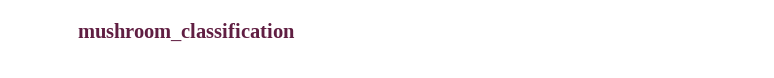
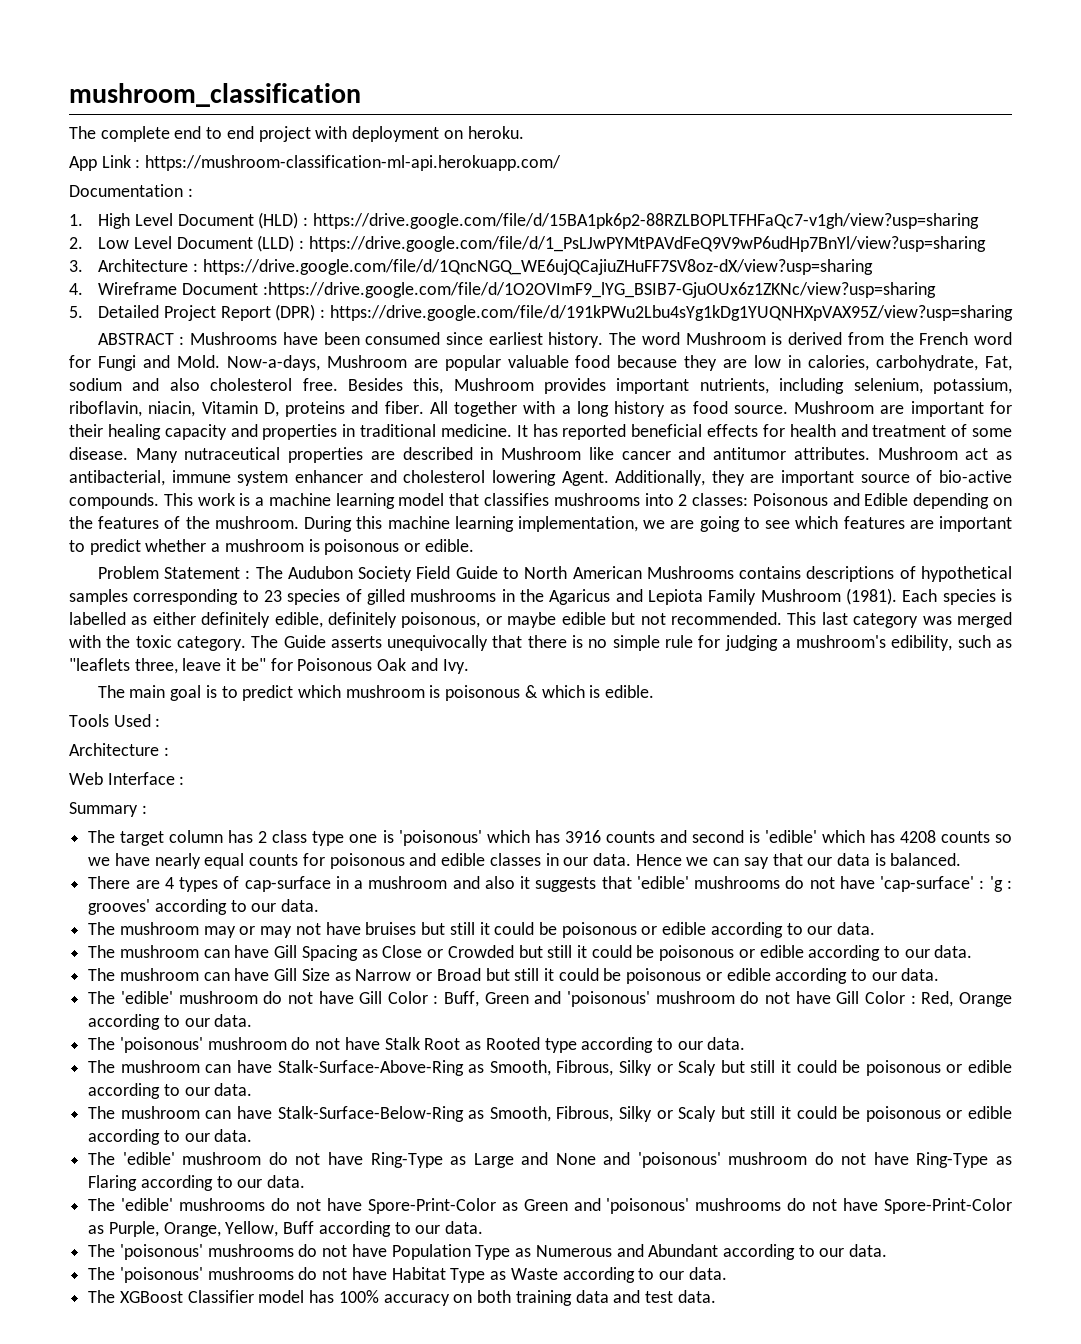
(295, 32) none -> [69,126,524,142] [69,155,562,171] [69,184,193,197] [69,212,979,229] [69,235,986,252] [69,259,873,275] [69,282,936,298] [69,304,1013,321] [97,332,1013,348] [69,355,1013,371] [69,378,1012,394] [69,401,1013,417] [69,424,1013,440] [69,447,1013,463] [69,470,1012,486] [69,493,1013,509] [69,516,1012,532] [69,539,474,555] [97,566,1012,582] [69,588,1013,605] [69,612,1012,628] [69,635,1012,651] [69,658,469,674] [97,685,655,701] [69,714,161,727] [69,743,169,756] [69,772,185,785] [69,802,147,817] [88,830,1012,846] [88,853,962,869] [88,876,1012,892] [88,899,320,915] [88,922,876,938] [88,945,973,961] [88,968,940,984] [88,991,1013,1007] [88,1014,253,1030] [88,1037,746,1053] [88,1060,1012,1076] [88,1083,253,1099] [88,1106,1012,1122] [88,1129,253,1145] [88,1152,1012,1168] [88,1175,306,1191] [88,1198,1012,1214] [88,1221,484,1237] [88,1244,888,1260] [88,1267,727,1283] [88,1290,716,1306] // The complete end to end project with deployment on heroku. // App Link : https://mushroom-classification-ml-api.herokuapp.com/ // Documentation : // 1. High Level Document (HLD) : https://drive.google.com/file/d/15BA1pk6p2-88RZLBOPLTFHFaQc7-v1gh/view?usp=sharing // 2. Low Level Document (LLD) : https://drive.google.com/file/d/1_PsLJwPYMtPAVdFeQ9V9wP6udHp7BnYl/view?usp=sharing // 3. Architecture : https://drive.google.com/file/d/1QncNGQ_WE6ujQCajiuZHuFF7SV8oz-dX/view?usp=sharing // 4. Wireframe Document :https://drive.google.com/file/d/1O2OVImF9_lYG_BSIB7-GjuOUx6z1ZKNc/view?usp=sharing // 5. Detailed Project Report (DPR) : https://drive.google.com/file/d/191kPWu2Lbu4sYg1kDg1YUQNHXpVAX95Z/view?usp=sharing // ABSTRACT : Mushrooms have been consumed since earliest history. The word Mushroom is derived from the French word for Fungi and Mold. Now-a-days, Mushroom are popular valuable food because they are low in calories, carbohydrate, Fat, sodium and also cholesterol free. Besides this, Mushroom provides important nutrients, including selenium, potassium, riboflavin, niacin, Vitamin D, proteins and fiber. All together with a long history as food source. Mushroom are important for their healing capacity and properties in traditional medicine. It has reported beneficial effects for health and treatment of some disease. Many nutraceutical properties are described in Mushroom like cancer and antitumor attributes. Mushroom act as antibacterial, immune system enhancer and cholesterol lowering Agent. Additionally, they are important source of bio-active compounds. This work is a machine learning model that classifies mushrooms into 2 classes: Poisonous and Edible depending on the features of the mushroom. During this machine learning implementation, we are going to see which features are important to predict whether a mushroom is poisonous or edible. // Problem Statement : The Audubon Society Field Guide to North American Mushrooms contains descriptions of hypothetical samples corresponding to 23 species of gilled mushrooms in the Agaricus and Lepiota Family Mushroom (1981). Each species is labelled as either definitely edible, definitely poisonous, or maybe edible but not recommended. This last category was merged with the toxic category. The Guide asserts unequivocally that there is no simple rule for judging a mushroom's edibility, such as "leaflets three, leave it be" for Poisonous Oak and Ivy. // The main goal is to predict which mushroom is poisonous & which is edible. // Tools Used : // Architecture : // Web Interface : // Summary : // The target column has 2 class type one is 'poisonous' which has 3916 counts and second is 'edible' which has 4208 counts so we have nearly equal counts for poisonous and edible classes in our data. Hence we can say that our data is balanced. // There are 4 types of cap-surface in a mushroom and also it suggests that 'edible' mushrooms do not have 'cap-surface' : 'g : grooves' according to our data. // The mushroom may or may not have bruises but still it could be poisonous or edible according to our data. // The mushroom can have Gill Spacing as Close or Crowded but still it could be poisonous or edible according to our data. // The mushroom can have Gill Size as Narrow or Broad but still it could be poisonous or edible according to our data. // The 'edible' mushroom do not have Gill Color : Buff, Green and 'poisonous' mushroom do not have Gill Color : Red, Orange according to our data. // The 'poisonous' mushroom do not have Stalk Root as Rooted type according to our data. // The mushroom can have Stalk-Surface-Above-Ring as Smooth, Fibrous, Silky or Scaly but still it could be poisonous or edible according to our data. // The mushroom can have Stalk-Surface-Below-Ring as Smooth, Fibrous, Silky or Scaly but still it could be poisonous or edible according to our data. // The 'edible' mushroom do not have Ring-Type as Large and None and 'poisonous' mushroom do not have Ring-Type as Flaring according to our data. // The 'edible' mushrooms do not have Spore-Print-Color as Green and 'poisonous' mushrooms do not have Spore-Print-Color as Purple, Orange, Yellow, Buff according to our data. // The 'poisonous' mushrooms do not have Population Type as Numerous and Abundant according to our data. // The 'poisonous' mushrooms do not have Habitat Type as Waste according to our data. // The XGBoost Classifier model has 100% accuracy on both training data and test data.

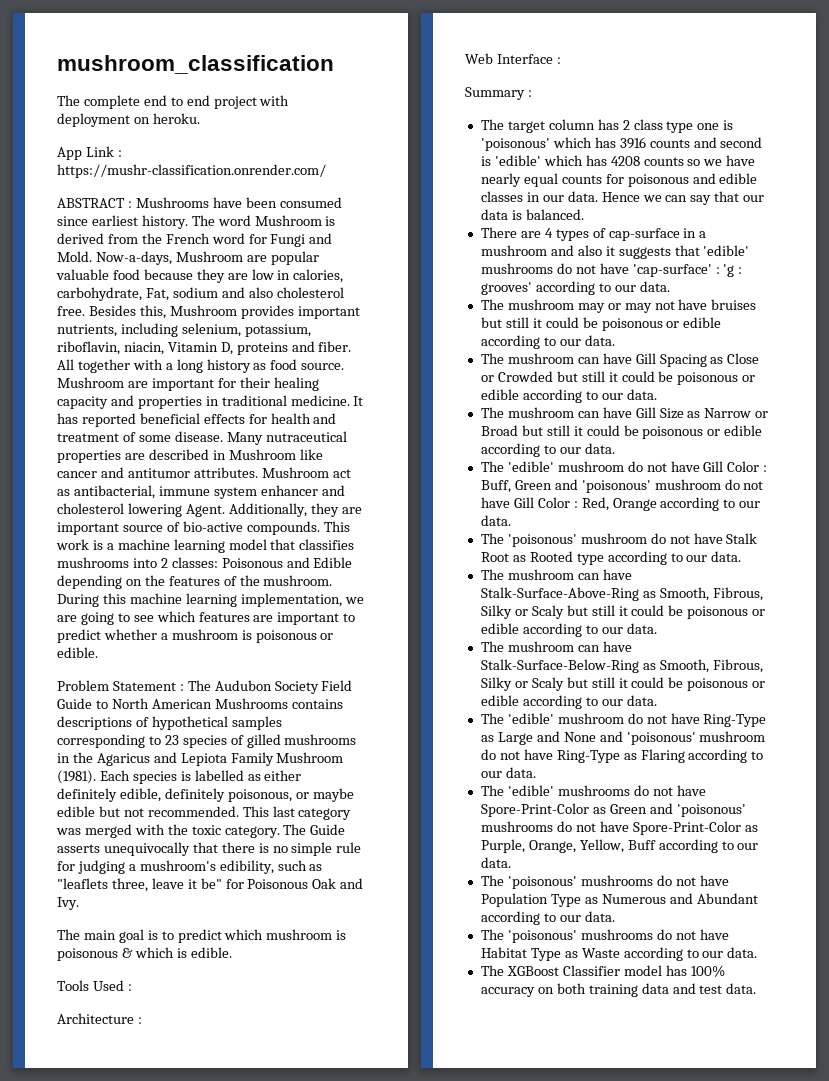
[145,155,562,171] [69,184,193,197] [69,212,979,229] [69,235,986,252] [69,259,873,275] [69,282,936,298] [69,304,1013,321] https://mushroom-classification-ml-api.herokuapp.com/ // Documentation : // 1. High Level Document (HLD) : https://drive.google.com/file/d/15BA1pk6p2-88RZLBOPLTFHFaQc7-v1gh/view?usp=sharing // 2. Low Level Document (LLD) : https://drive.google.com/file/d/1_PsLJwPYMtPAVdFeQ9V9wP6udHp7BnYl/view?usp=sharing // 3. Architecture : https://drive.google.com/file/d/1QncNGQ_WE6ujQCajiuZHuFF7SV8oz-dX/view?usp=sharing // 4. Wireframe Document :https://drive.google.com/file/d/1O2OVImF9_lYG_BSIB7-GjuOUx6z1ZKNc/view?usp=sharing // 5. Detailed Project Report (DPR) : https://drive.google.com/file/d/191kPWu2Lbu4sYg1kDg1YUQNHXpVAX95Z/view?usp=sharing -> [57,164,326,178] https://mushr-classification.onrender.com/

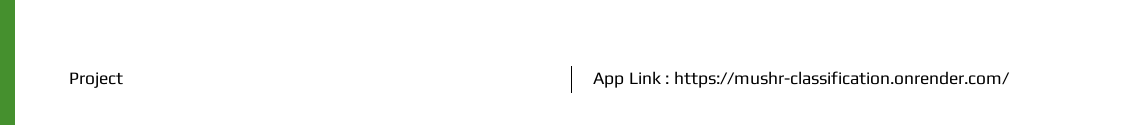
[57,55,334,74] [57,95,290,109] [57,113,200,127] [57,146,122,160] [57,164,326,178] [57,197,342,208] [57,215,336,229] [57,233,333,247] [57,251,319,265] [56,269,344,283] [57,287,344,301] [57,305,360,319] [57,323,311,337] [57,341,352,355] [57,359,345,373] [57,377,319,391] [57,395,364,409] [57,413,337,427] [57,431,347,445] [57,449,323,463] [57,467,351,478] [57,485,345,499] [57,503,362,517] [57,521,350,535] [56,539,355,553] [57,557,353,568] [57,575,333,589] [57,593,364,607] [57,611,356,625] [57,629,334,643] [57,647,98,658] [57,680,353,694] [57,698,343,709] [57,716,282,730] [57,734,357,748] [57,752,344,766] [57,770,302,784] [57,788,354,802] [57,806,352,820] [56,824,346,838] [57,842,362,856] [57,860,323,874] [57,878,364,892] [57,897,79,910] [57,929,347,943] [57,947,232,961] [57,980,132,991] [57,1013,142,1024] [465,53,561,64] [465,87,532,100] [480,119,734,133] [480,137,763,151] [480,155,756,166] [480,173,758,187] [480,191,765,205] [480,209,584,220] [480,227,707,241] [480,245,750,259] [480,263,743,277] [480,281,670,295] [480,299,757,313] [480,317,722,331] [480,335,615,349] [480,353,760,367] [480,371,756,385] [480,389,657,403] [480,407,769,419] [480,425,763,439] [480,443,615,457] [480,461,768,472] [480,479,764,493] [480,497,761,511] [480,515,511,526] [480,533,758,547] [480,551,742,565] [480,569,632,580] [480,587,763,601] [480,605,766,619] [480,623,657,637] [480,641,632,652] [480,659,763,673] [480,677,766,691] [480,695,657,709] [480,713,767,727] [480,731,766,745] [480,749,764,763] [480,767,536,778] [480,785,706,796] [480,803,746,817] [480,821,758,835] [480,839,759,853] [480,857,511,868] [480,875,729,889] [480,893,758,907] [480,911,615,925] [480,929,729,943] [480,947,758,961] [480,965,725,977] [480,983,757,997] mushroom_classification // The complete end to end project with deployment on heroku. // App Link : https://mushr-classification.onrender.com/ // ABSTRACT : Mushrooms have been consumed since earliest history. The word Mushroom is derived from the French word for Fungi and Mold. Now-a-days, Mushroom are popular valuable food because they are low in calories, carbohydrate, Fat, sodium and also cholesterol free. Besides this, Mushroom provides important nutrients, including selenium, potassium, riboflavin, niacin, Vitamin D, proteins and fiber. All together with a long history as food source. Mushroom are important for their healing capacity and properties in traditional medicine. It has reported beneficial effects for health and treatment of some disease. Many nutraceutical properties are described in Mushroom like cancer and antitumor attributes. Mushroom act as antibacterial, immune system enhancer and cholesterol lowering Agent. Additionally, they are important source of bio-active compounds. This work is a machine learning model that classifies mushrooms into 2 classes: Poisonous and Edible depending on the features of the mushroom. During this machine learning implementation, we are going to see which features are important to predict whether a mushroom is poisonous or edible. // Problem Statement : The Audubon Society Field Guide to North American Mushrooms contains descriptions of hypothetical samples corresponding to 23 species of gilled mushrooms in the Agaricus and Lepiota Family Mushroom (1981). Each species is labelled as either definitely edible, definitely poisonous, or maybe edible but not recommended. This last category was merged with the toxic category. The Guide asserts unequivocally that there is no simple rule for judging a mushroom's edibility, such as "leaflets three, leave it be" for Poisonous Oak and Ivy. // The main goal is to predict which mushroom is poisonous & which is edible. // Tools Used : // Architecture : // Web Interface : // Summary : // The target column has 2 class type one is 'poisonous' which has 3916 counts and second is 'edible' which has 4208 counts so we have nearly equal counts for poisonous and edible classes in our data. Hence we can say that our data is balanced. // There are 4 types of cap-surface in a mushroom and also it suggests that 'edible' mushrooms do not have 'cap-surface' : 'g : grooves' according to our data. // The mushroom may or may not have bruises but still it could be poisonous or edible according to our data. // The mushroom can have Gill Spacing as Close or Crowded but still it could be poisonous or edible according to our data. // The mushroom can have Gill Size as Narrow or Broad but still it could be poisonous or edible according to our data. // The 'edible' mushroom do not have Gill Color : Buff, Green and 'poisonous' mushroom do not have Gill Color : Red, Orange according to our data. // The 'poisonous' mushroom do not have Stalk Root as Rooted type according to our data. // The mushroom can have Stalk-Surface-Above-Ring as Smooth, Fibrous, Silky or Scaly but still it could be poisonous or edible according to our data. // The mushroom can have Stalk-Surface-Below-Ring as Smooth, Fibrous, Silky or Scaly but still it could be poisonous or edible according to our data. // The 'edible' mushroom do not have Ring-Type as Large and None and 'poisonous' mushroom do not have Ring-Type as Flaring according to our data. // The 'edible' mushrooms do not have Spore-Print-Color as Green and 'poisonous' mushrooms do not have Spore-Print-Color as Purple, Orange, Yellow, Buff according to our data. // The 'poisonous' mushrooms do not have Population Type as Numerous and Abundant according to our data. // The 'poisonous' mushrooms do not have Habitat Type as Waste according to our data. // The XGBoost Classifier model has 100% accuracy on both training data and test data. -> [69,72,123,88] [593,71,1011,88] Project // App Link : https://mushr-classification.onrender.com/

